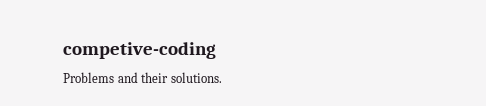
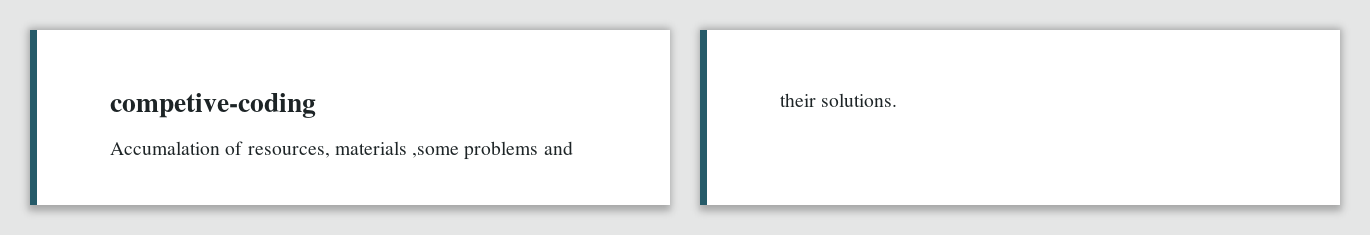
[63,72,114,83] Problems -> [110,141,539,160] Accumalation of resources, materials ,some problems

